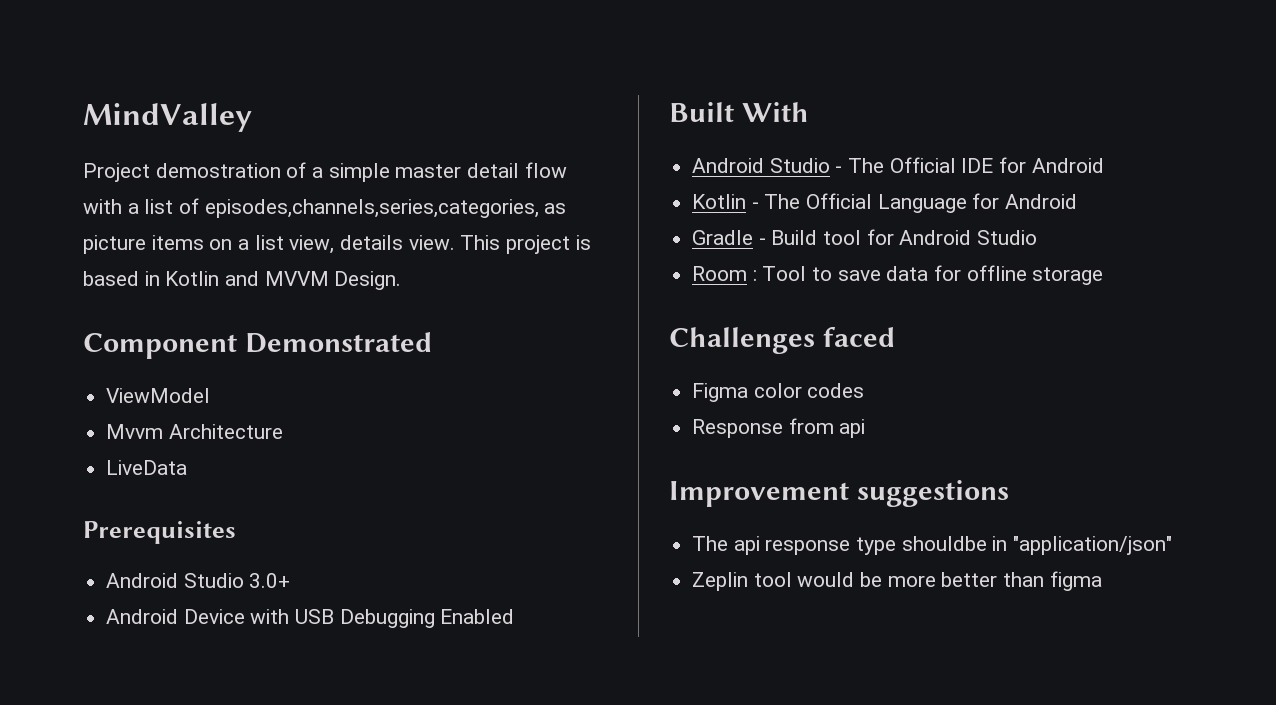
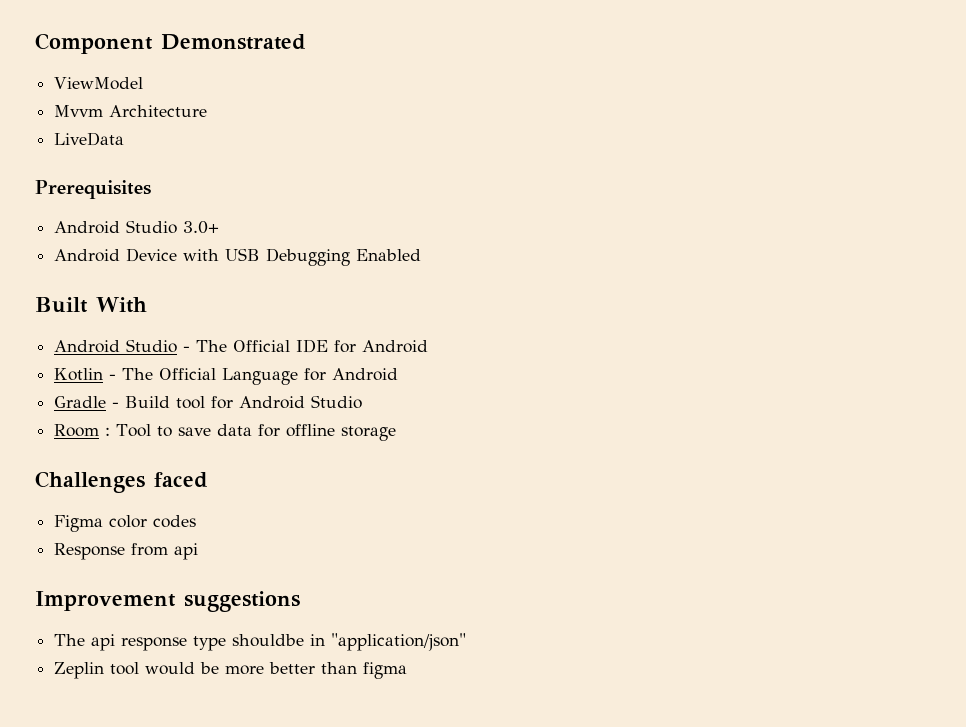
[83,103,252,132] [83,162,567,182] [83,198,567,218] [83,235,591,254] [83,271,402,290] MindValley // Project demostration of a simple master detail flow with a list of episodes,channels,series,categories, as picture items on a list view, details view. This project is based in Kotlin and MVVM Design. // -> (35, 43) none

